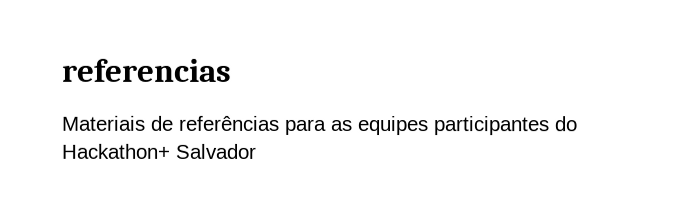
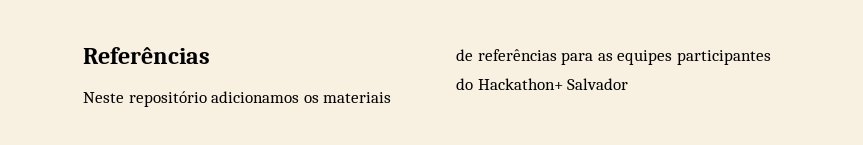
[62,58,232,82] [61,115,145,131] referencias // Materiais -> [83,47,210,64] [83,91,392,107] Referências // Neste repositório adicionamos os materiais

